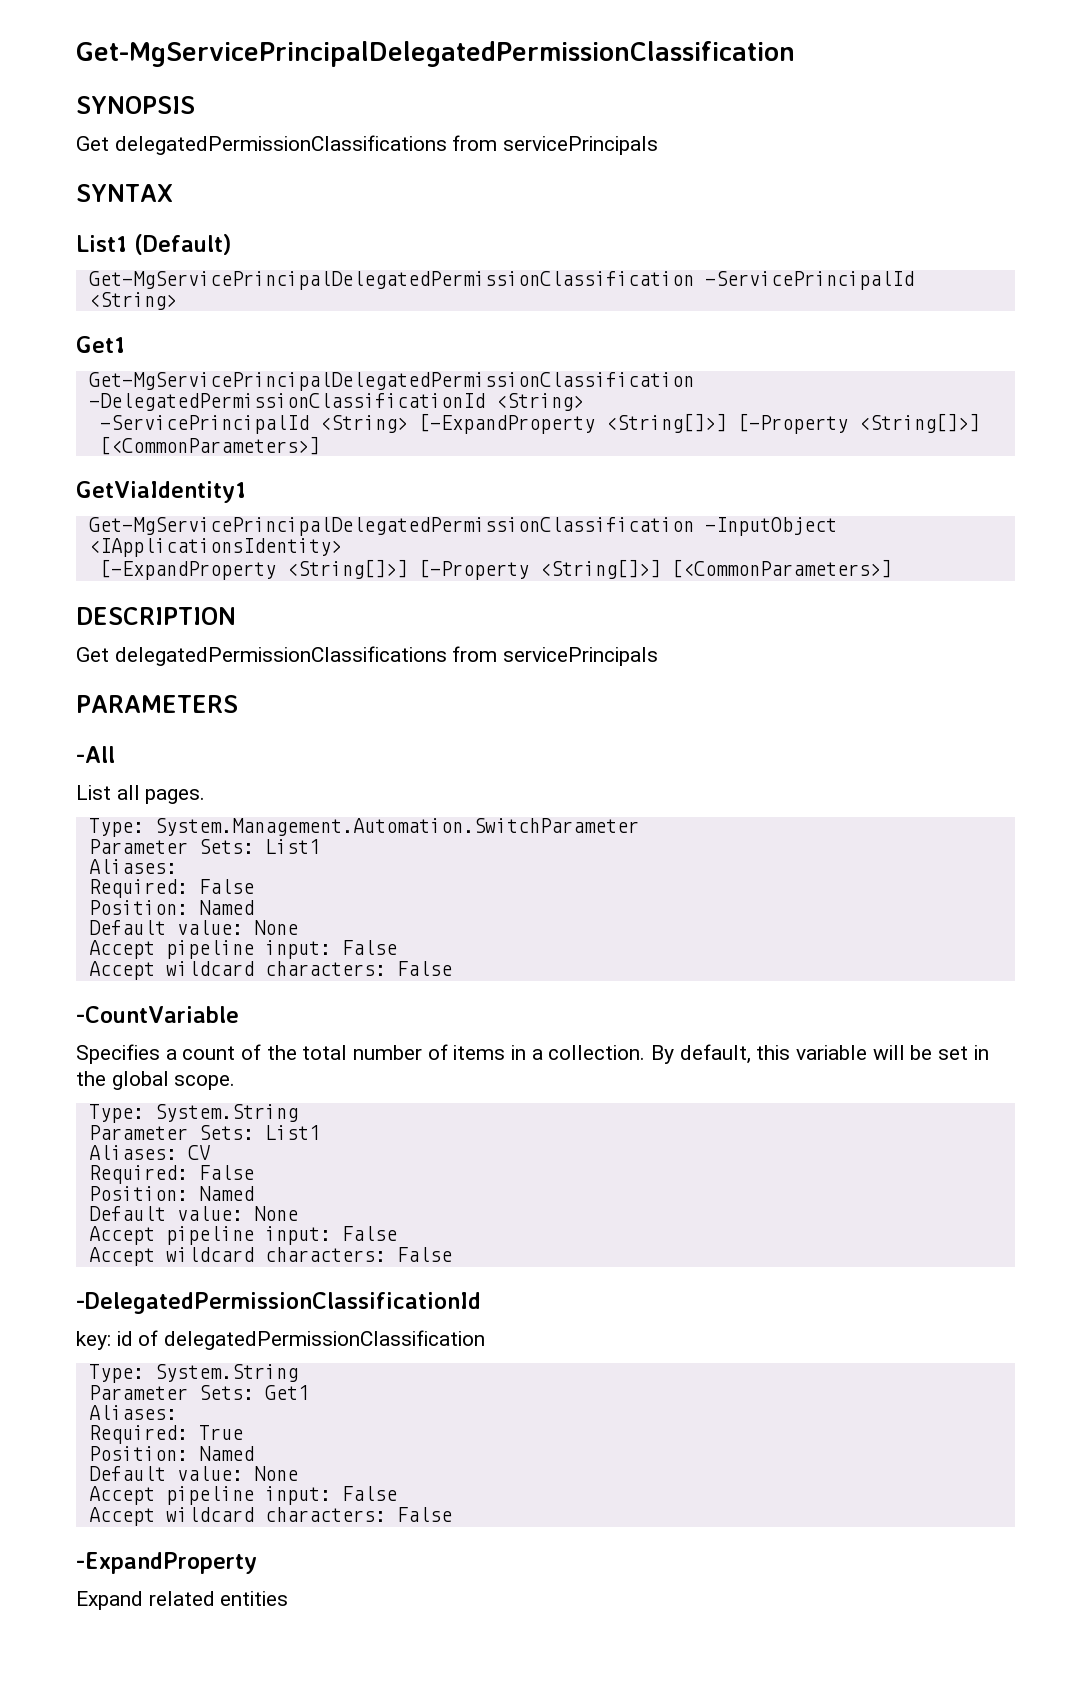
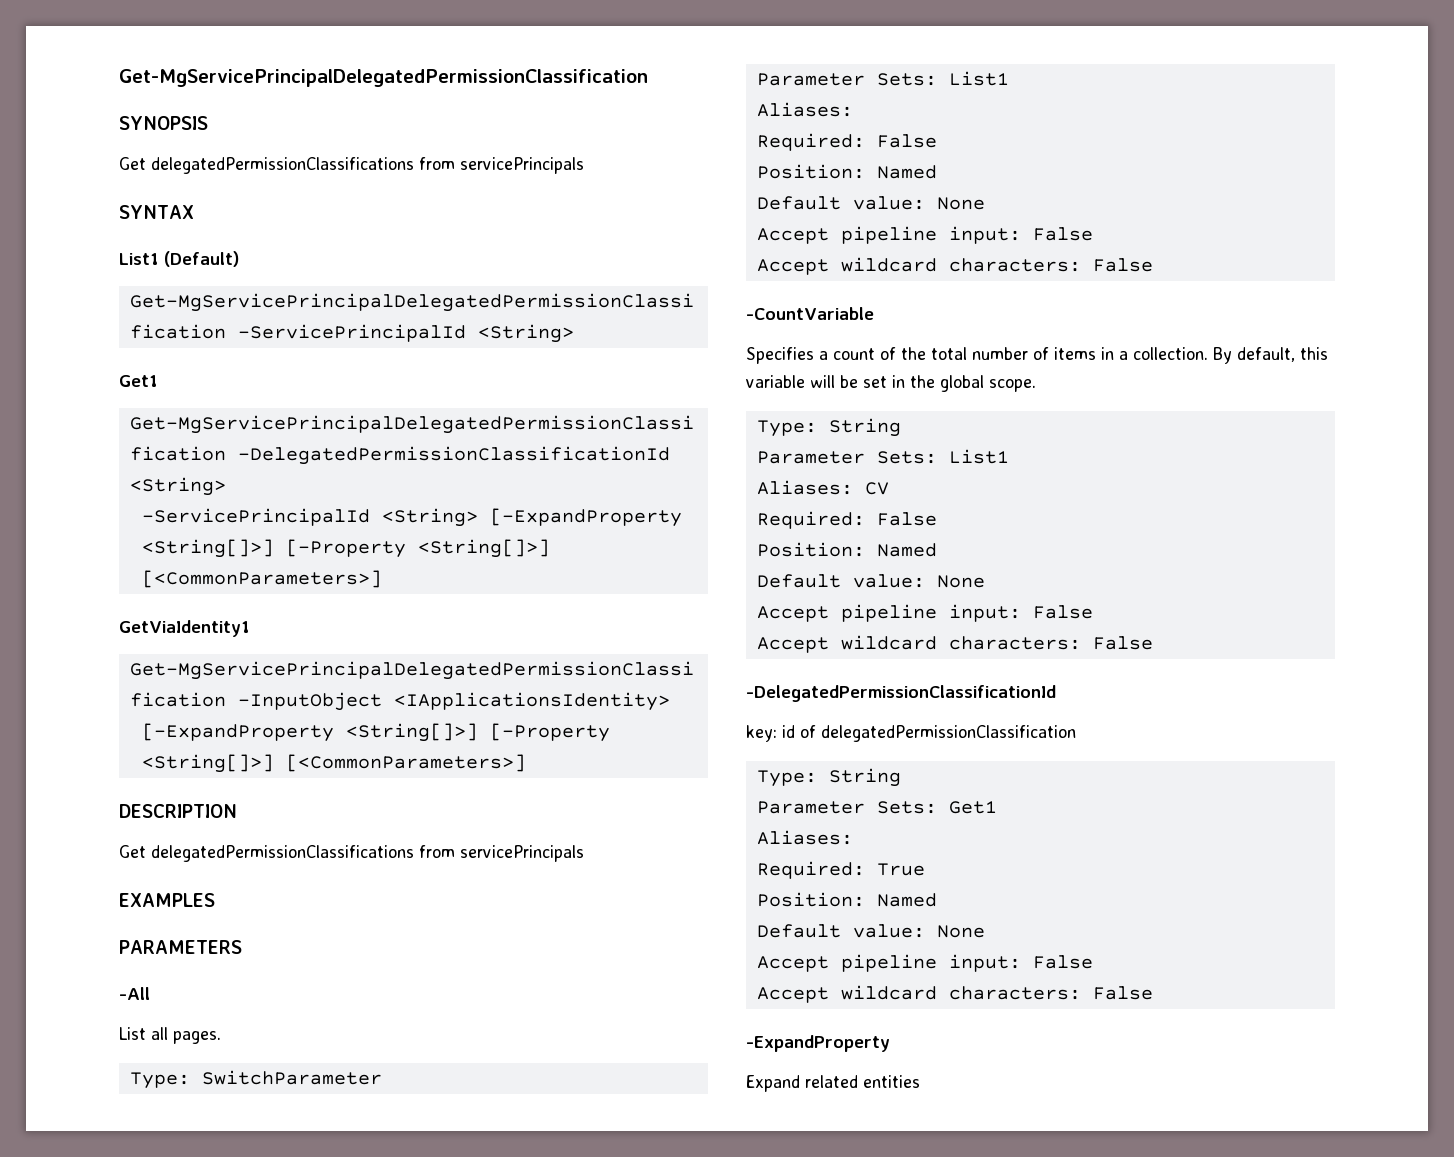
(659, 656) none -> [119,893,215,907] // EXAMPLES
[154,818,639,836] System.Management.Automation.SwitchParameter -> [201,1070,382,1085] SwitchParameter
[154,1104,298,1122] System.String -> [828,418,901,437] String
[154,1364,298,1382] System.String -> [828,768,901,787] String

